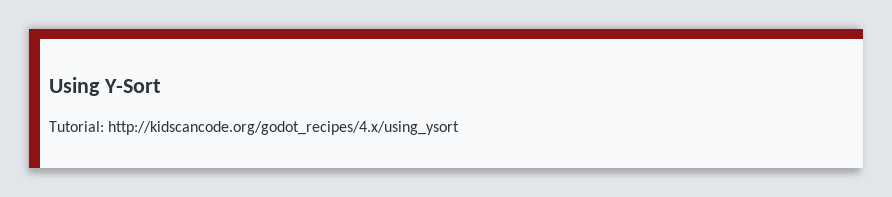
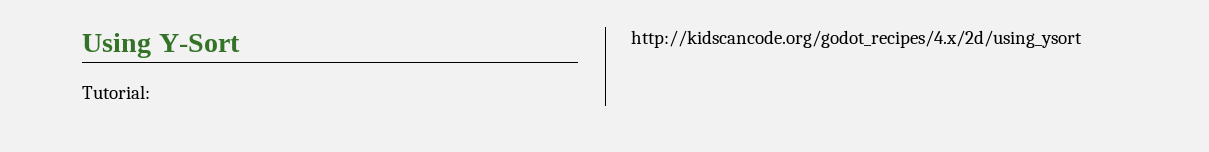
[108,121,460,135] http://kidscancode.org/godot_recipes/4.x/using_ysort -> [631,30,1082,48] http://kidscancode.org/godot_recipes/4.x/2d/using_ysort

